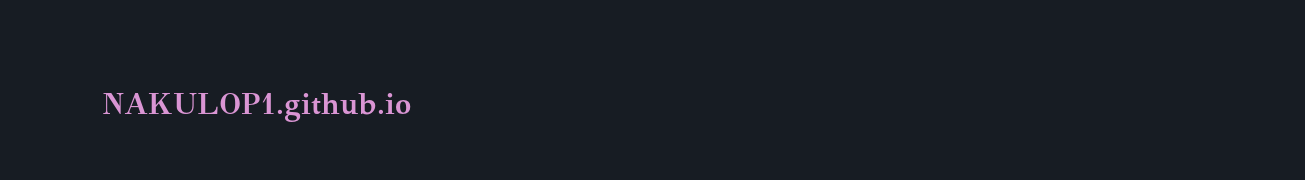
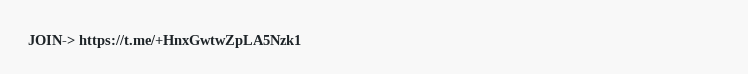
[102,93,411,122] NAKULOP1.github.io -> [28,35,301,48] JOIN-> https://t.me/+HnxGwtwZpLA5Nzk1

